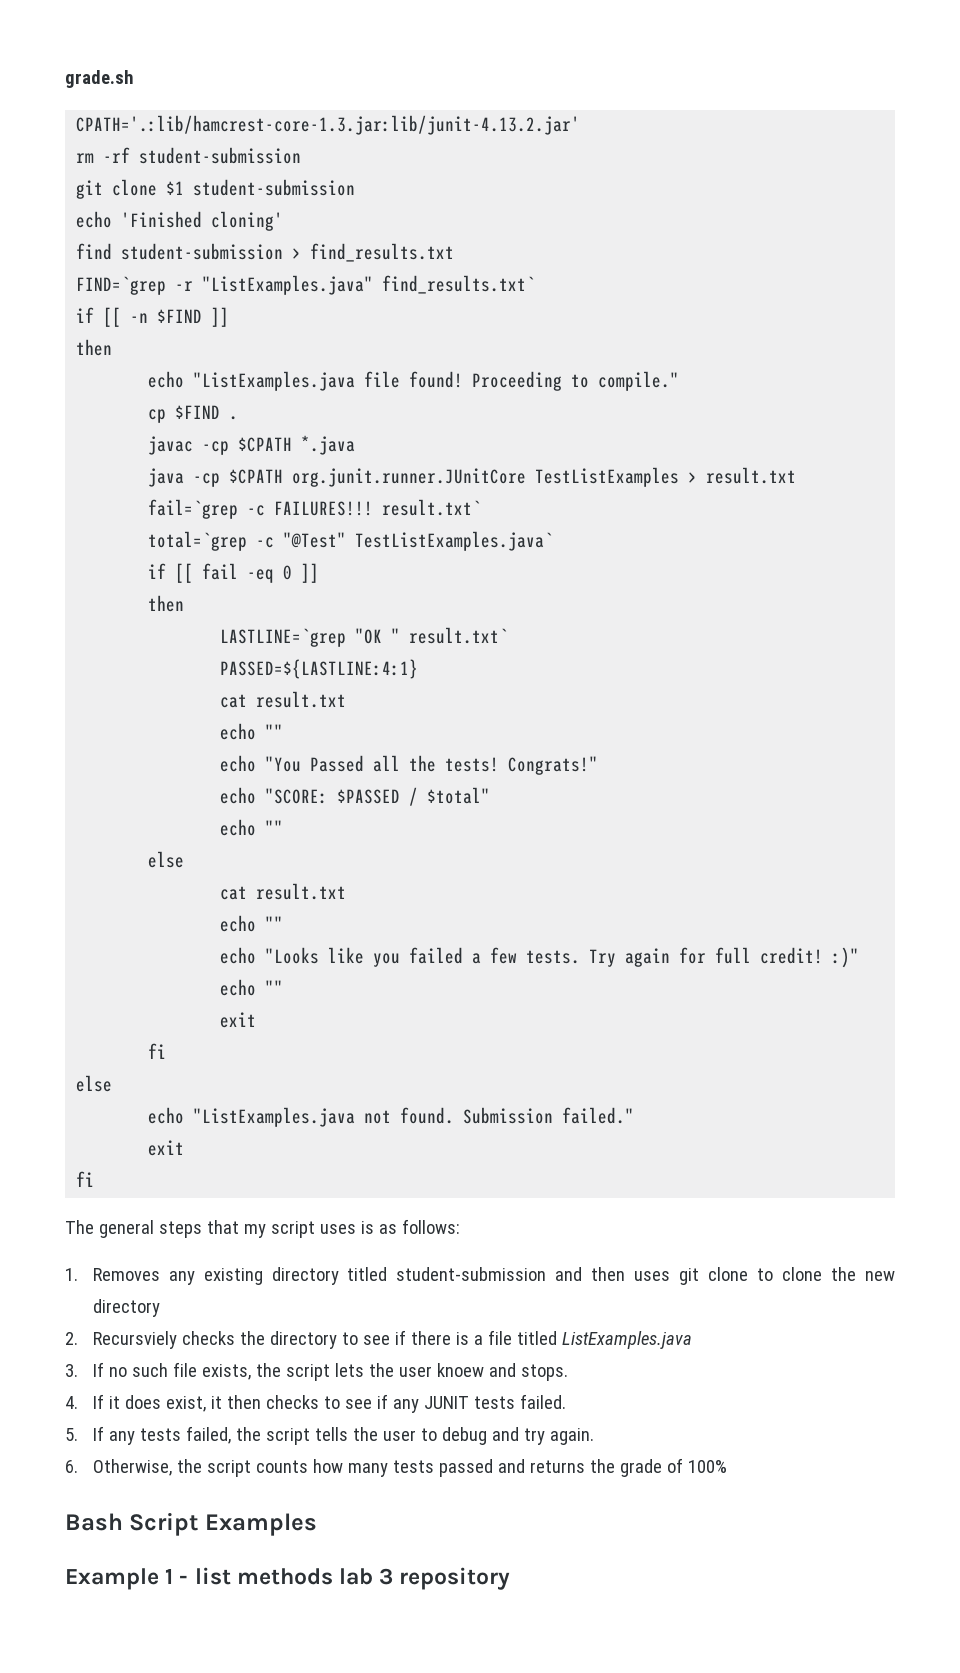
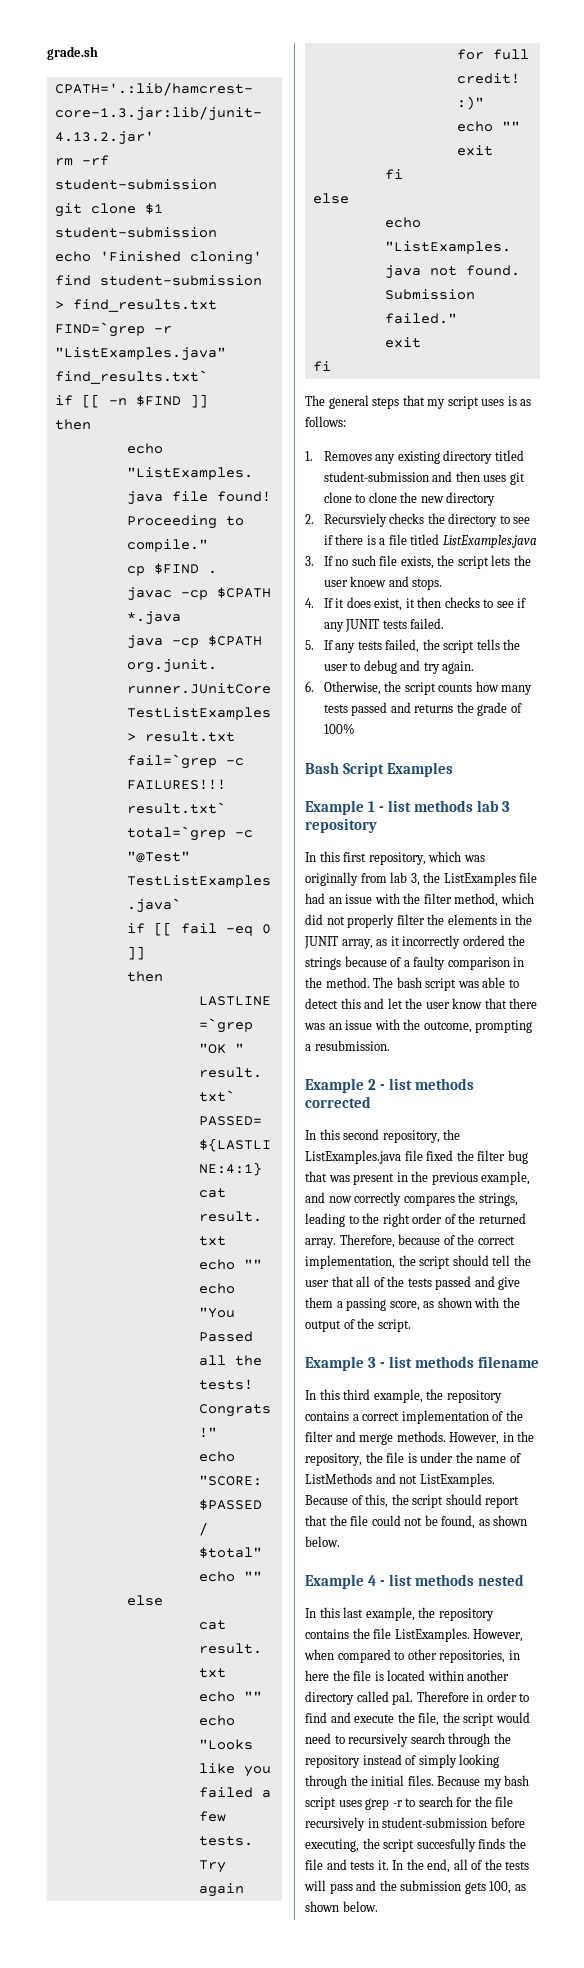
(511, 1578) none -> [305,851,485,865] [305,872,538,886] [305,893,534,907] [305,914,532,928] [304,935,526,949] [305,956,525,970] [305,977,519,991] [305,998,538,1009] [304,1019,533,1033] [305,1040,390,1051] [305,1078,474,1093] [305,1096,371,1108] [305,1129,461,1143] [305,1150,528,1164] [305,1171,531,1185] [305,1192,518,1206] [305,1213,526,1227] [305,1234,515,1248] [305,1255,531,1269] [305,1276,521,1290] [305,1297,520,1311] [305,1318,411,1332] [305,1356,539,1371] [305,1389,502,1403] [305,1410,523,1424] [305,1431,535,1445] [305,1452,521,1466] [305,1473,495,1487] [305,1494,520,1508] [305,1515,528,1529] [305,1536,340,1547] [305,1574,524,1589] [305,1607,494,1621] [305,1628,524,1642] [304,1649,520,1663] [305,1670,510,1681] [305,1691,530,1705] [305,1712,530,1726] [305,1733,511,1747] [305,1754,500,1768] [305,1775,530,1789] [305,1796,514,1810] [305,1817,525,1831] [305,1838,526,1852] [305,1859,530,1873] [304,1880,526,1894] [305,1901,378,1912] // In this first repository, which was originally from lab 3, the ListExamples file had an issue with the filter method, which did not properly filter the elements in the JUNIT array, as it incorrectly ordered the strings because of a faulty comparison in the method. The bash script was able to detect this and let the user know that there was an issue with the outcome, prompting a resubmission. // Example 2 - list methods corrected // In this second repository, the ListExamples.java file fixed the filter bug that was present in the previous example, and now correctly compares the strings, leading to the right order of the returned array. Therefore, because of the correct implementation, the script should tell the user that all of the tests passed and give them a passing score, as shown with the output of the script. // Example 3 - list methods filename // In this third example, the repository contains a correct implementation of the filter and merge methods. However, in the repository, the file is under the name of ListMethods and not ListExamples. Because of this, the script should report that the file could not be found, as shown below. // Example 4 - list methods nested // In this last example, the repository contains the file ListExamples. However, when compared to other repositories, in here the file is located within another directory called pa1. Therefore in order to find and execute the file, the script would need to recursively search through the repository instead of simply looking through the initial files. Because my bash script uses grep -r to search for the file recursively in student-submission before executing, the script succesfully finds the file and tests it. In the end, all of the tests will pass and the submission gets 100, as shown below.

